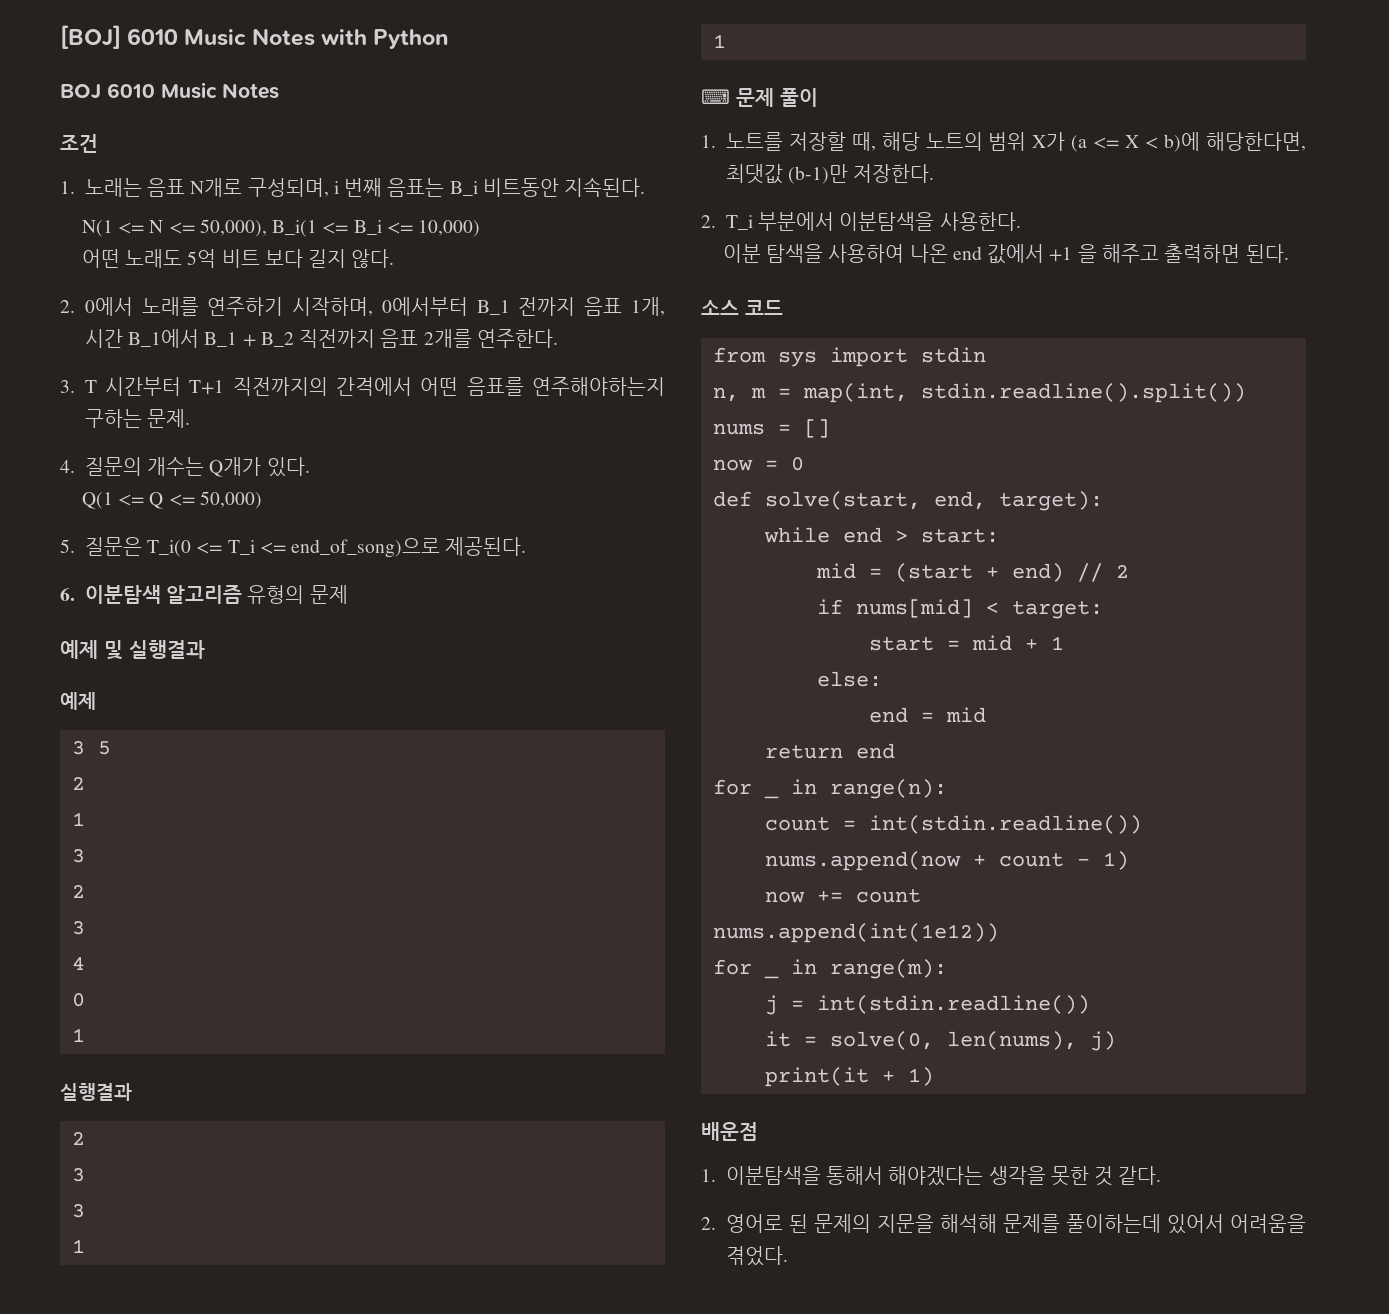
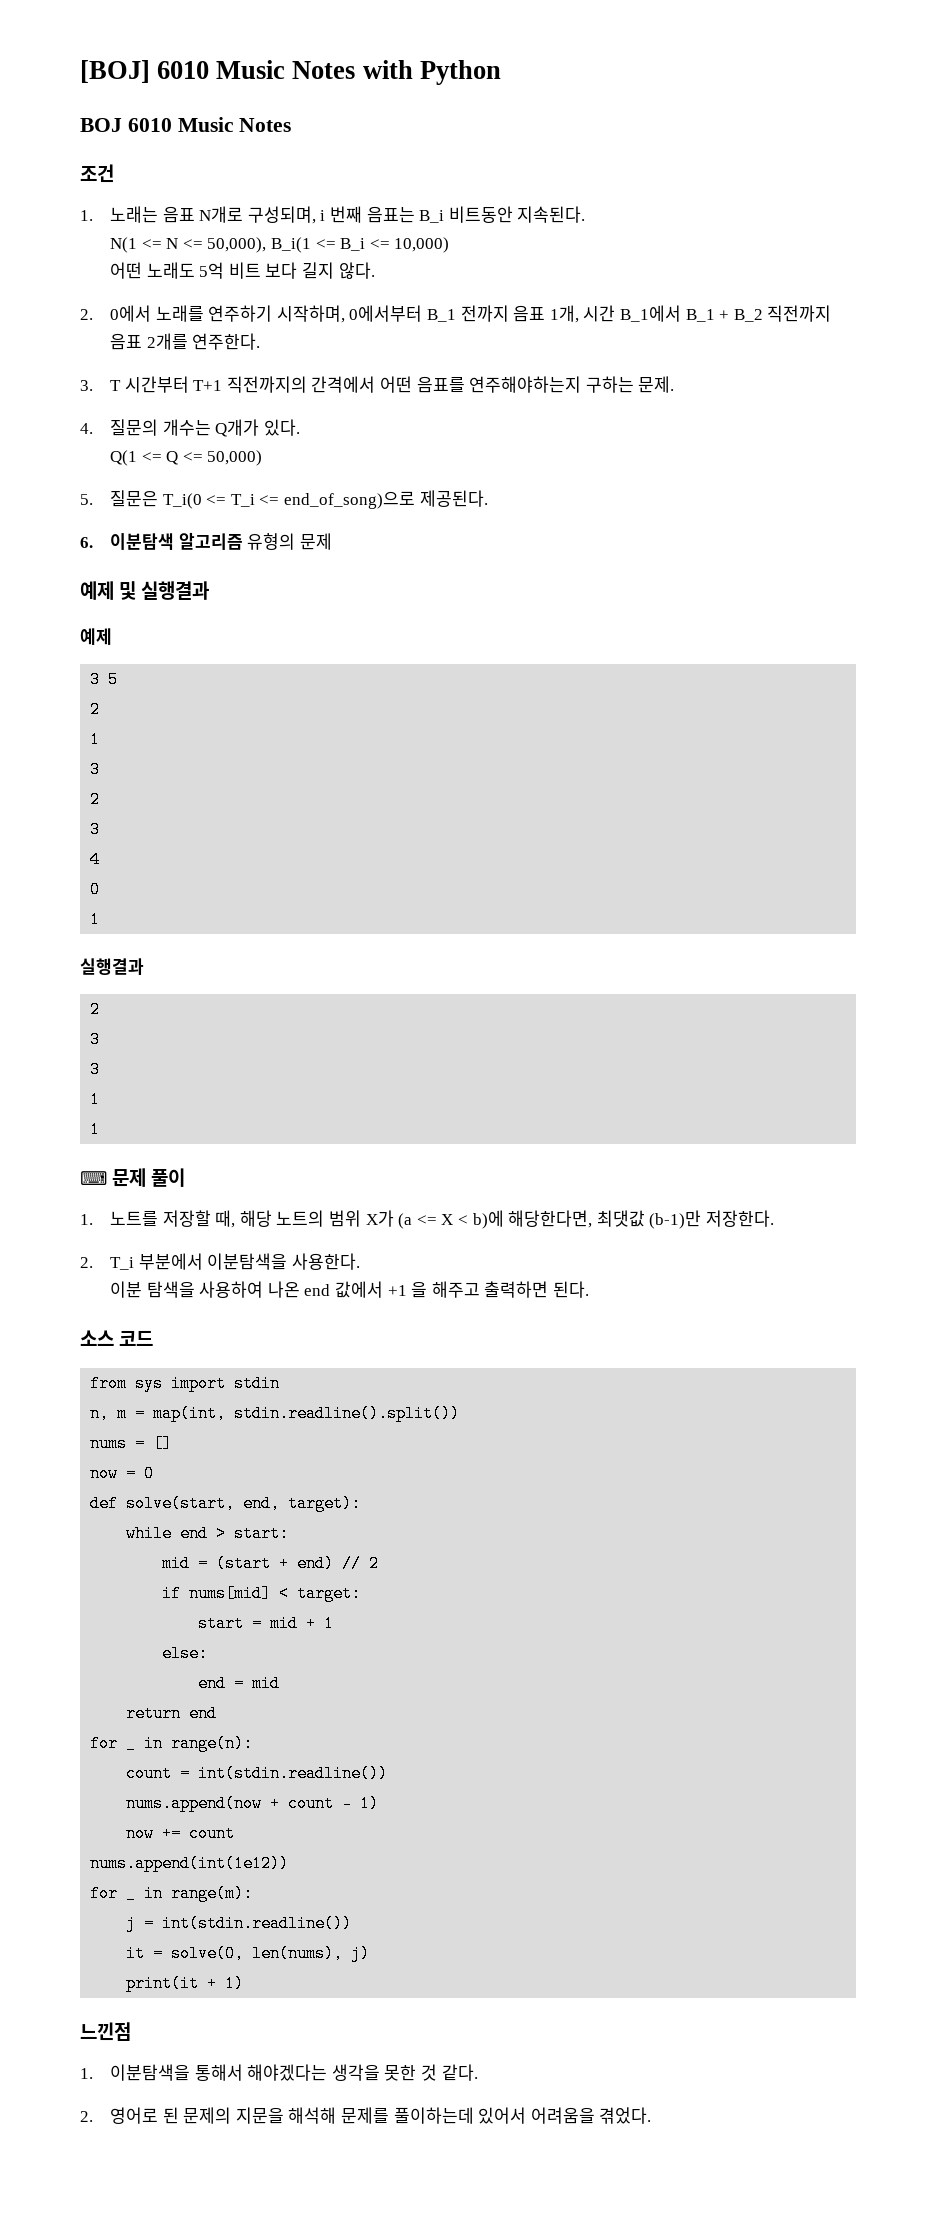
[701,1122,758,1141] 배운점 -> [80,2022,131,2041] 느낀점

